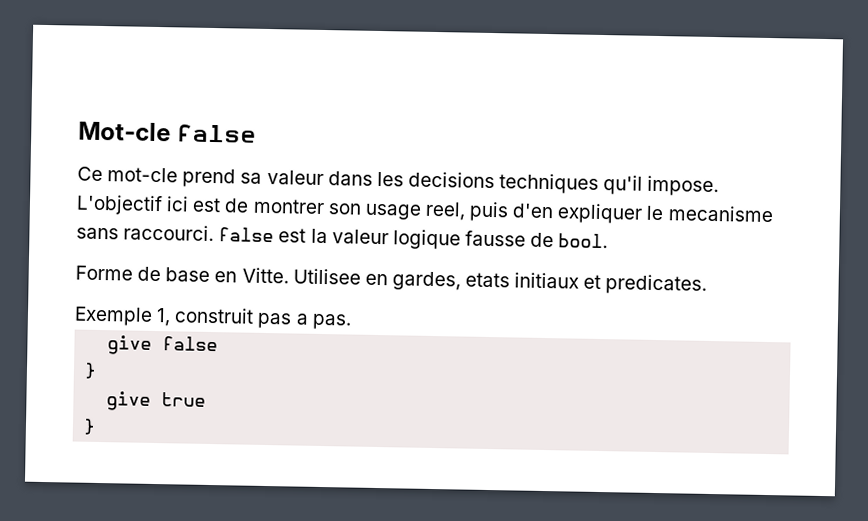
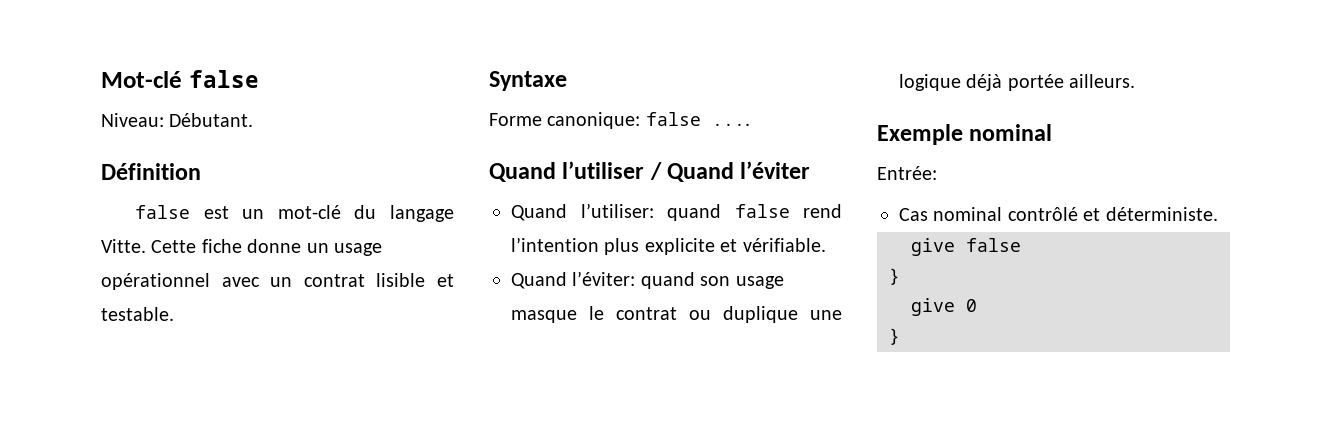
[78,121,258,143] [77,166,720,197] [76,194,774,224] [76,224,609,250] [75,265,708,295] [74,306,352,330] Mot-cle false // Ce mot-cle prend sa valeur dans les decisions techniques qu'il impose. L'objectif ici est de montrer son usage reel, puis d'en expliquer le mecanisme sans raccourci. false est la valeur logique fausse de bool. // Forme de base en Vitte. Utilisee en gardes, etats initiaux et predicates. // Exemple 1, construit pas a pas. -> [101,70,259,88] [101,113,254,127] [101,163,201,180] [135,205,454,222] [101,239,382,256] [101,273,454,290] [101,307,174,321] [489,71,567,91] [489,112,750,129] [489,161,811,182] [511,203,842,221] [511,237,826,255] [511,271,784,289] [511,306,842,323] [899,74,1136,91] [877,124,1053,145] [877,166,937,180] [899,207,1218,221] Mot-clé false // Niveau: Débutant. // Définition // false est un mot-clé du langage Vitte. Cette fiche donne un usage opérationnel avec un contrat lisible et testable. // Syntaxe // Forme canonique: false .... // Quand l’utiliser / Quand l’éviter // Quand l’utiliser: quand false rend l’intention plus explicite et vérifiable. // Quand l’éviter: quand son usage masque le contrat ou duplique une logique déjà portée ailleurs. // Exemple nominal // Entrée: // Cas nominal contrôlé et déterministe.
[161,392,207,407] true -> [966,299,977,312] 0

